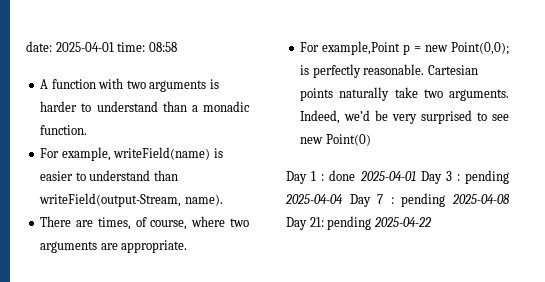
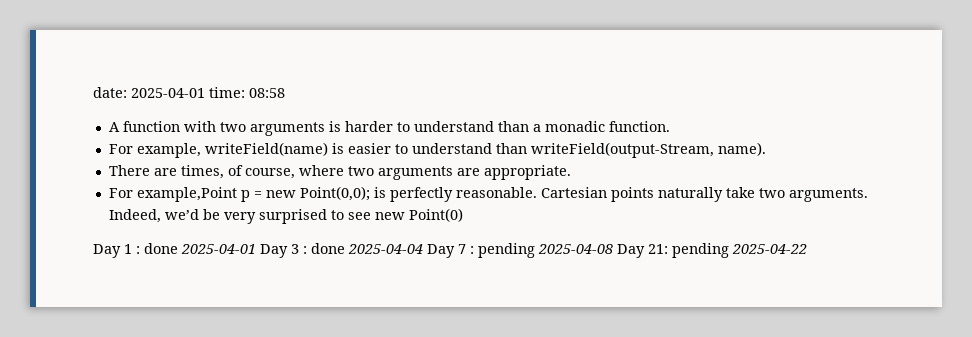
[465,170,509,184] pending -> [311,243,345,254] done

